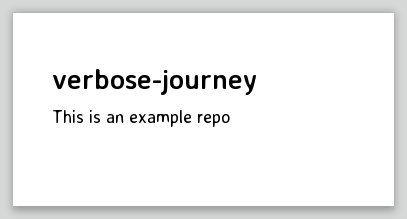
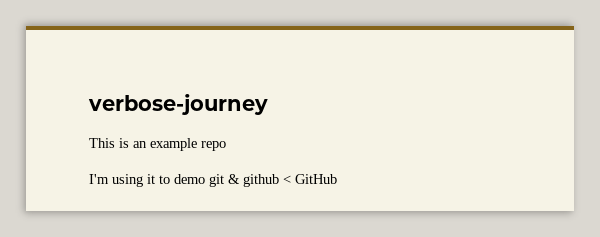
(230, 120) none -> [89,174,337,187] // I'm using it to demo git & github < GitHub

